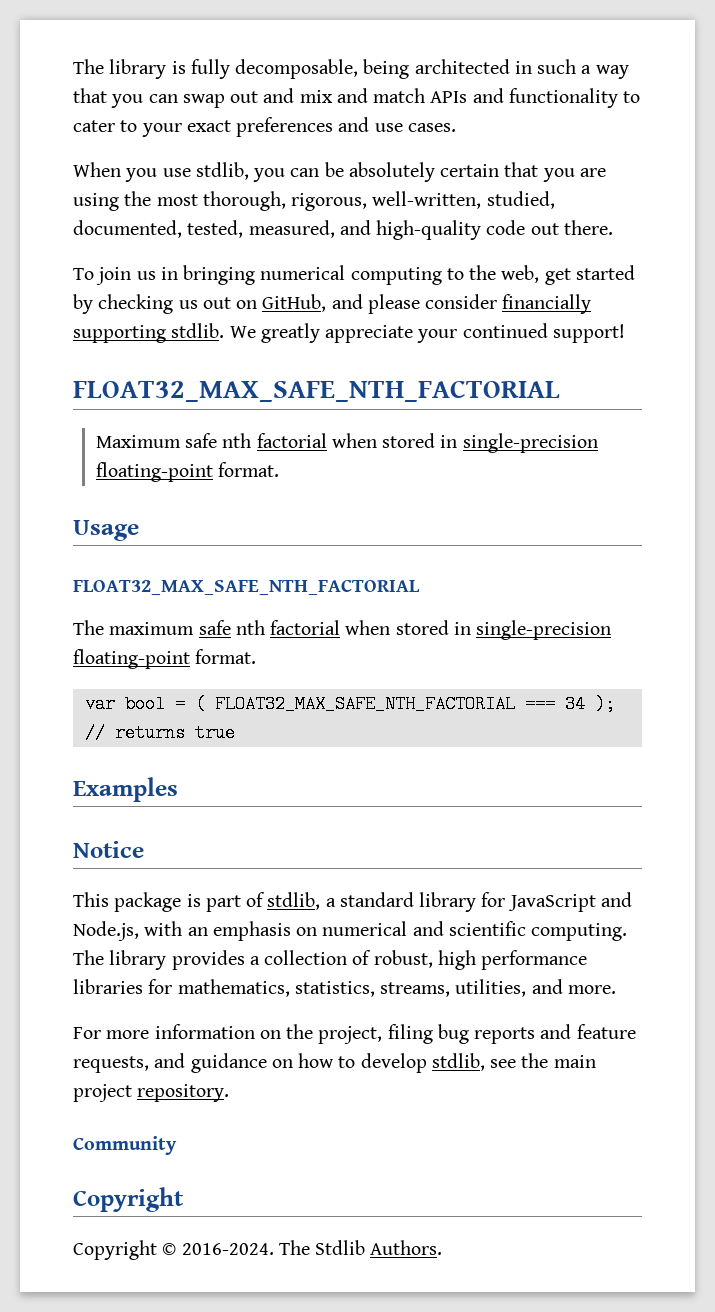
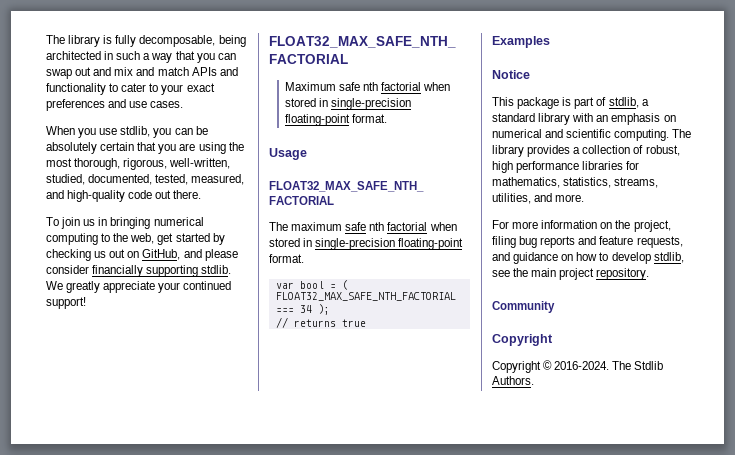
[481,892,632,912] [73,921,139,941] for JavaScript and Node.js, -> (571, 119) none

